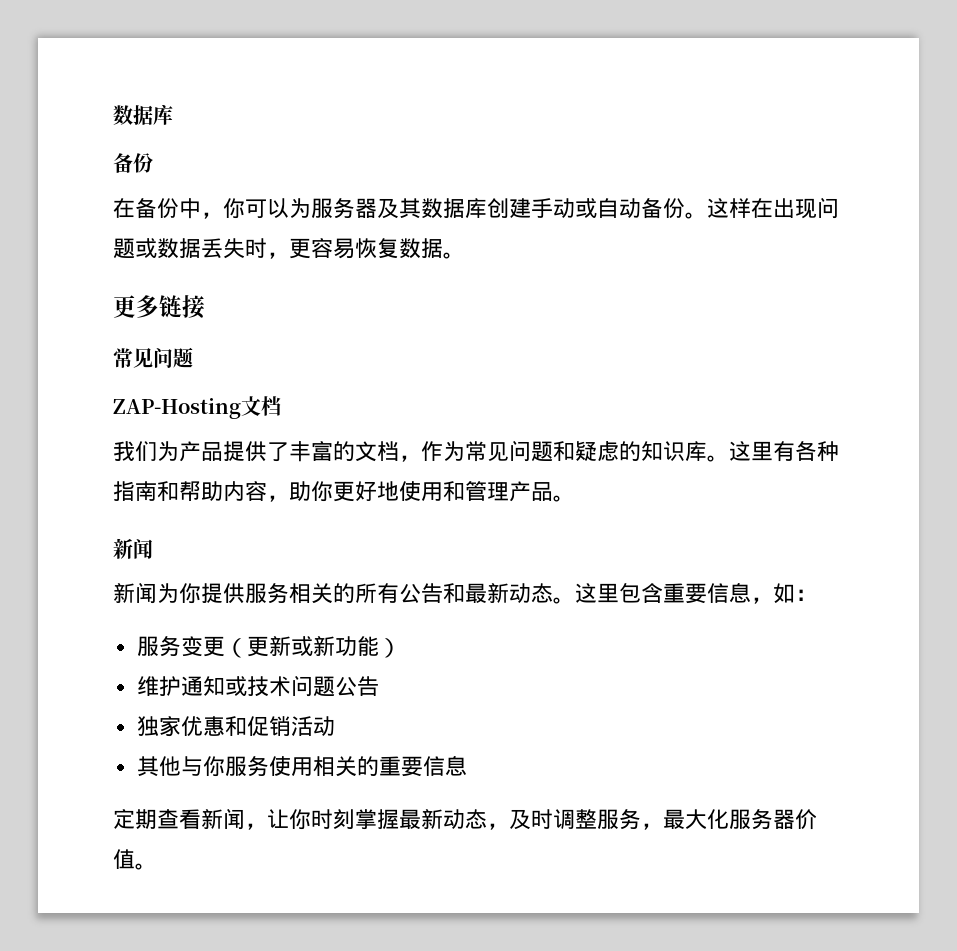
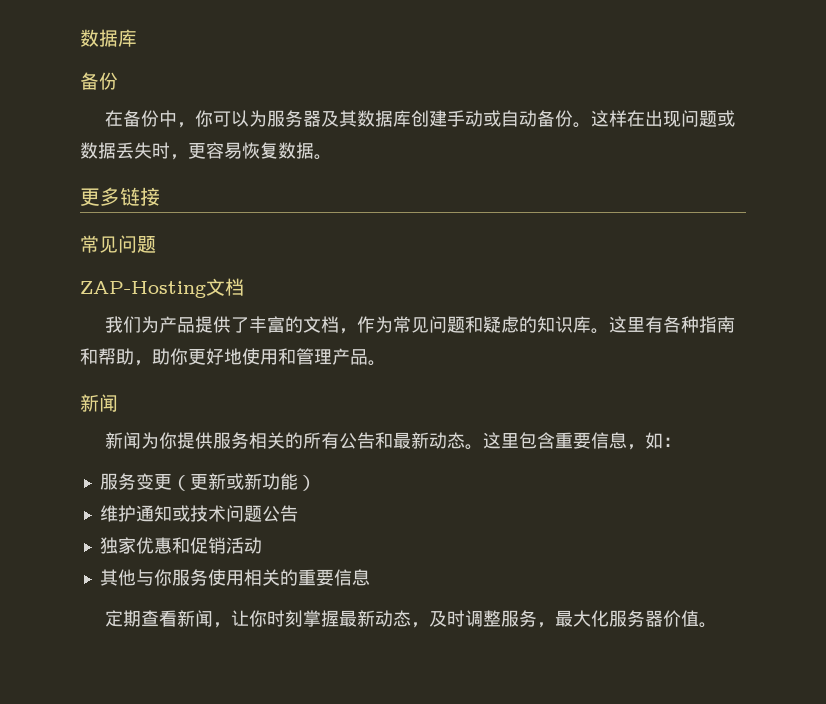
[223,481,267,501] 内容 -> (134, 356) none

